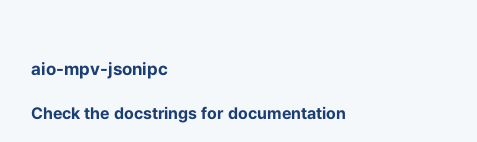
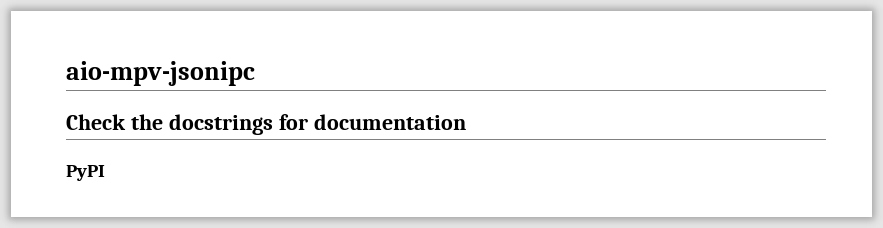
(346, 113) none -> [66,165,105,181] // PyPI

